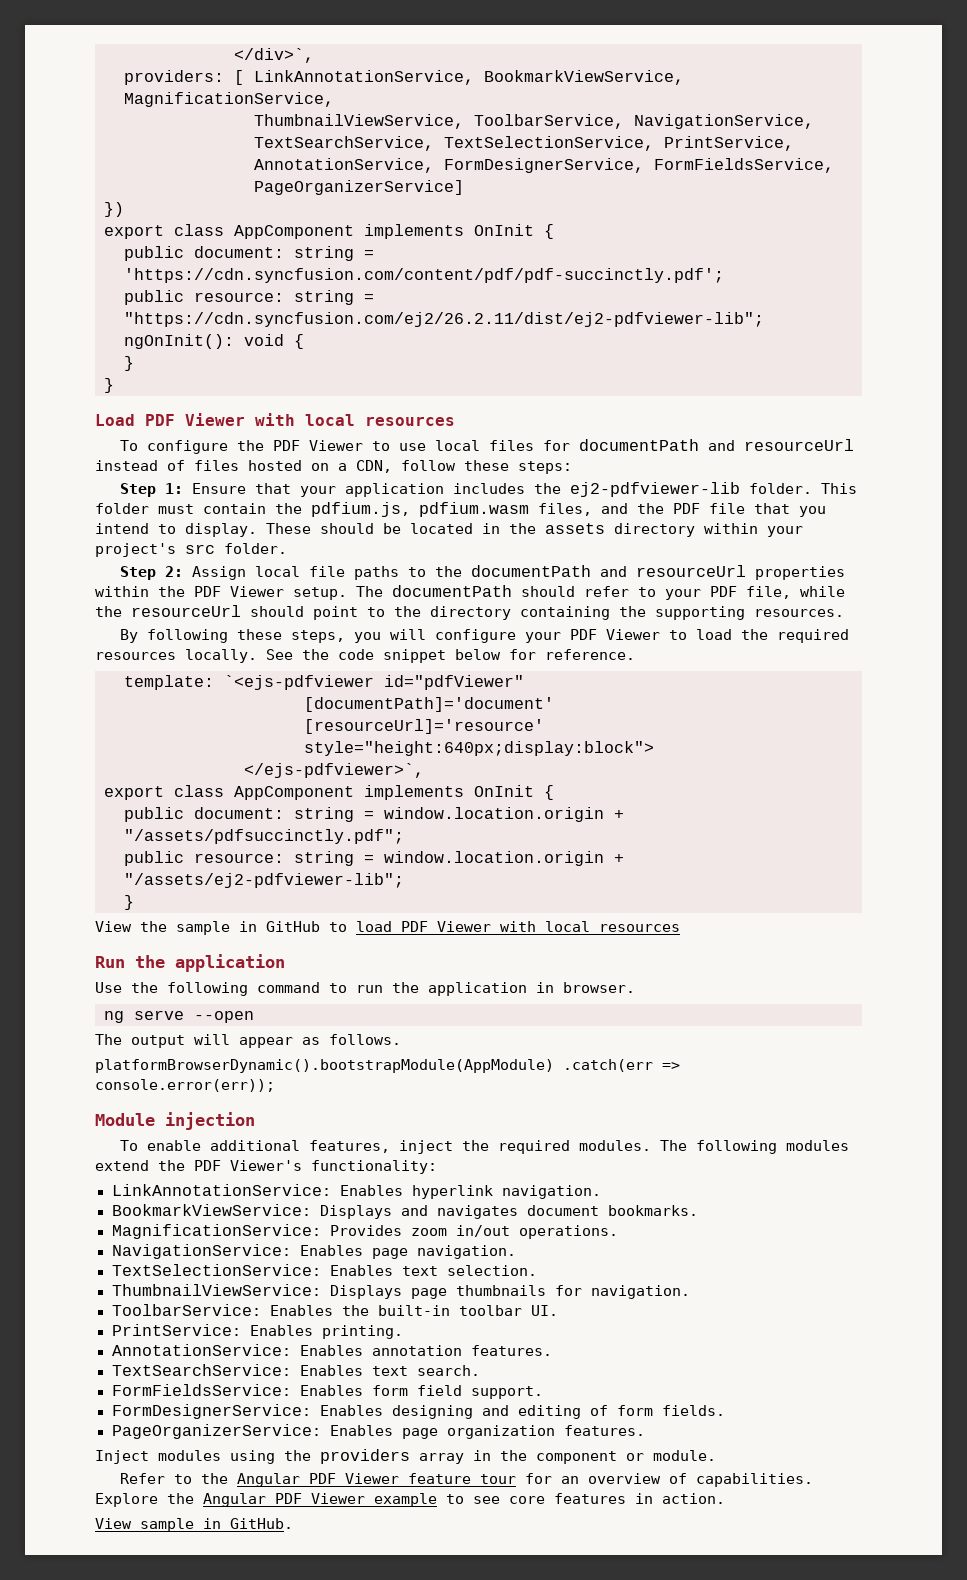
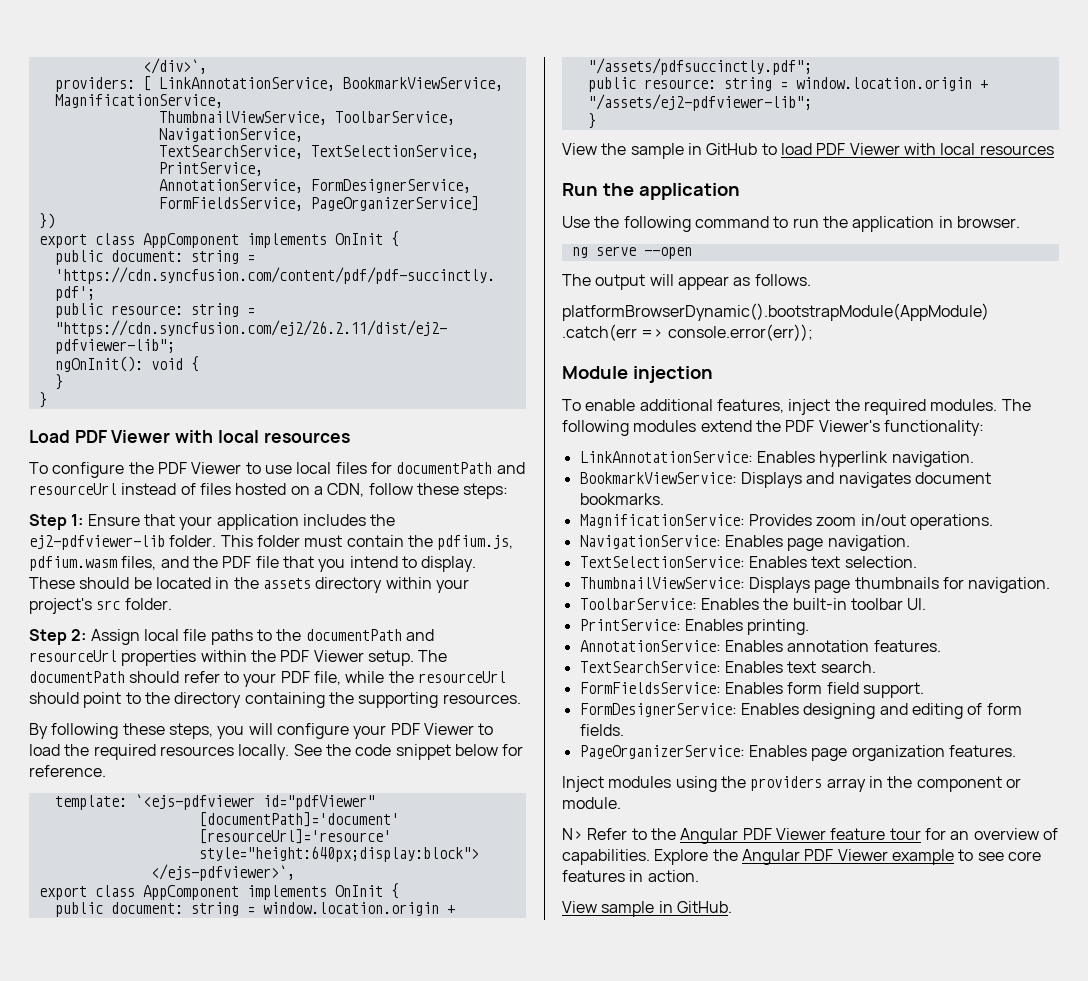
(716, 1455) none -> [562,828,583,840] N>

